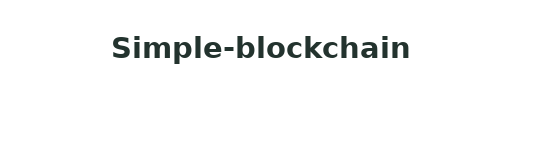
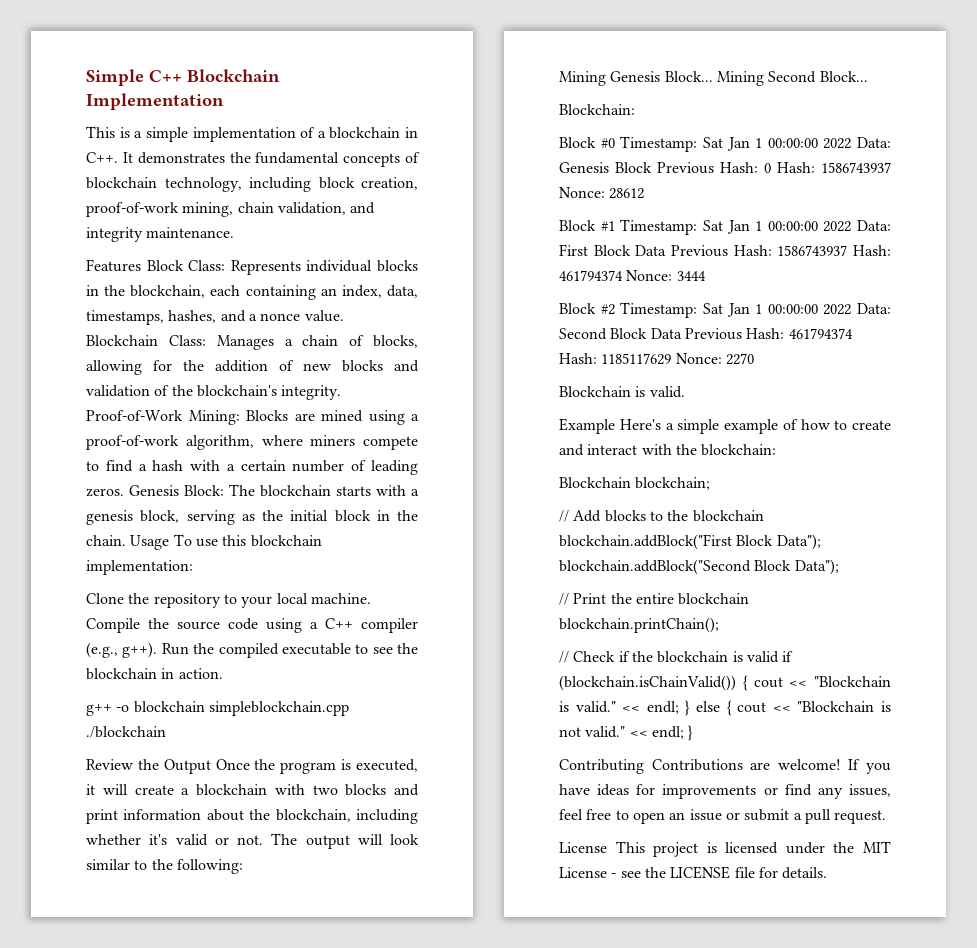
[111,36,411,64] Simple-blockchain -> [86,69,280,86] [86,93,224,110] [86,126,418,142] [86,152,420,167] [86,177,418,192] [86,202,376,217] [86,227,235,242] [86,259,418,275] [86,285,418,300] [86,310,344,325] [86,335,418,350] [86,360,419,375] [86,385,342,400] [86,410,419,425] [86,435,418,450] [86,460,418,475] [86,484,419,497] [86,510,418,525] [86,534,322,550] [86,560,193,575] [86,593,371,608] [86,618,418,633] [86,642,418,658] [86,668,223,680] [86,701,349,716] [86,726,166,738] [86,759,418,774] [86,784,419,796] [86,809,419,824] [86,833,419,849] [86,859,243,874] [559,71,868,86] [559,104,635,115] [559,136,891,152] [559,162,891,174] [559,187,645,199] [559,219,891,235] [559,244,891,257] [559,270,706,281] [559,302,891,318] [559,328,853,340] [559,353,754,365] [559,386,685,398] [559,418,891,434] [559,444,777,456] [559,477,711,490] [559,510,764,522] [559,534,821,550] [559,559,839,575] [559,593,750,605] [559,617,719,633] [559,651,794,663] [559,675,891,691] [559,700,891,716] [559,725,694,741] [559,759,891,774] [559,784,891,799] [559,809,887,824] [559,841,891,857] [559,866,828,879] Simple C++ Blockchain Implementation // This is a simple implementation of a blockchain in C++. It demonstrates the fundamental concepts of blockchain technology, including block creation, proof-of-work mining, chain validation, and integrity maintenance. // Features Block Class: Represents individual blocks in the blockchain, each containing an index, data, timestamps, hashes, and a nonce value. Blockchain Class: Manages a chain of blocks, allowing for the addition of new blocks and validation of the blockchain's integrity. Proof-of-Work Mining: Blocks are mined using a proof-of-work algorithm, where miners compete to find a hash with a certain number of leading zeros. Genesis Block: The blockchain starts with a genesis block, serving as the initial block in the chain. Usage To use this blockchain implementation: // Clone the repository to your local machine. Compile the source code using a C++ compiler (e.g., g++). Run the compiled executable to see the blockchain in action. // g++ -o blockchain simpleblockchain.cpp ./blockchain // Review the Output Once the program is executed, it will create a blockchain with two blocks and print information about the blockchain, including whether it's valid or not. The output will look similar to the following: // Mining Genesis Block... Mining Second Block... // Blockchain: // Block #0 Timestamp: Sat Jan 1 00:00:00 2022 Data: Genesis Block Previous Hash: 0 Hash: 1586743937 Nonce: 28612 // Block #1 Timestamp: Sat Jan 1 00:00:00 2022 Data: First Block Data Previous Hash: 1586743937 Hash: 461794374 Nonce: 3444 // Block #2 Timestamp: Sat Jan 1 00:00:00 2022 Data: Second Block Data Previous Hash: 461794374 Hash: 1185117629 Nonce: 2270 // Blockchain is valid. // Example Here's a simple example of how to create and interact with the blockchain: // Blockchain blockchain; // // Add blocks to the blockchain blockchain.addBlock("First Block Data"); blockchain.addBlock("Second Block Data"); // // Print the entire blockchain blockchain.printChain(); // // Check if the blockchain is valid if (blockchain.isChainValid()) { cout << "Blockchain is valid." << endl; } else { cout << "Blockchain is not valid." << endl; } // Contributing Contributions are welcome! If you have ideas for improvements or find any issues, feel free to open an issue or submit a pull request. // License This project is licensed under the MIT License - see the LICENSE file for details.

